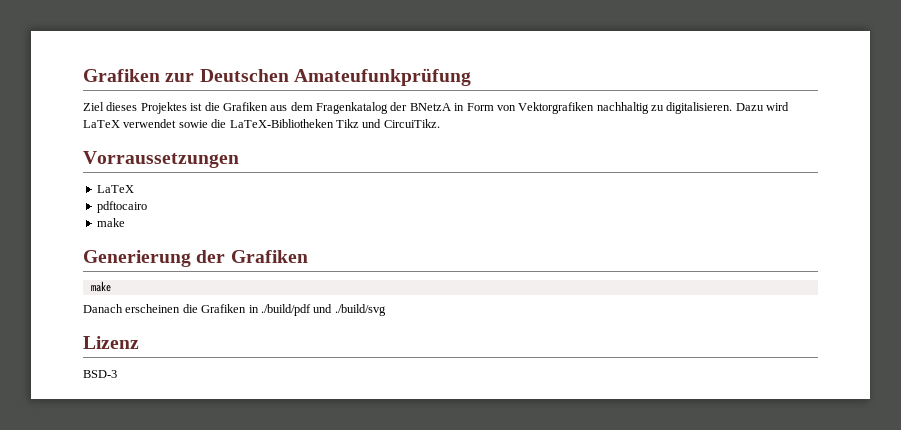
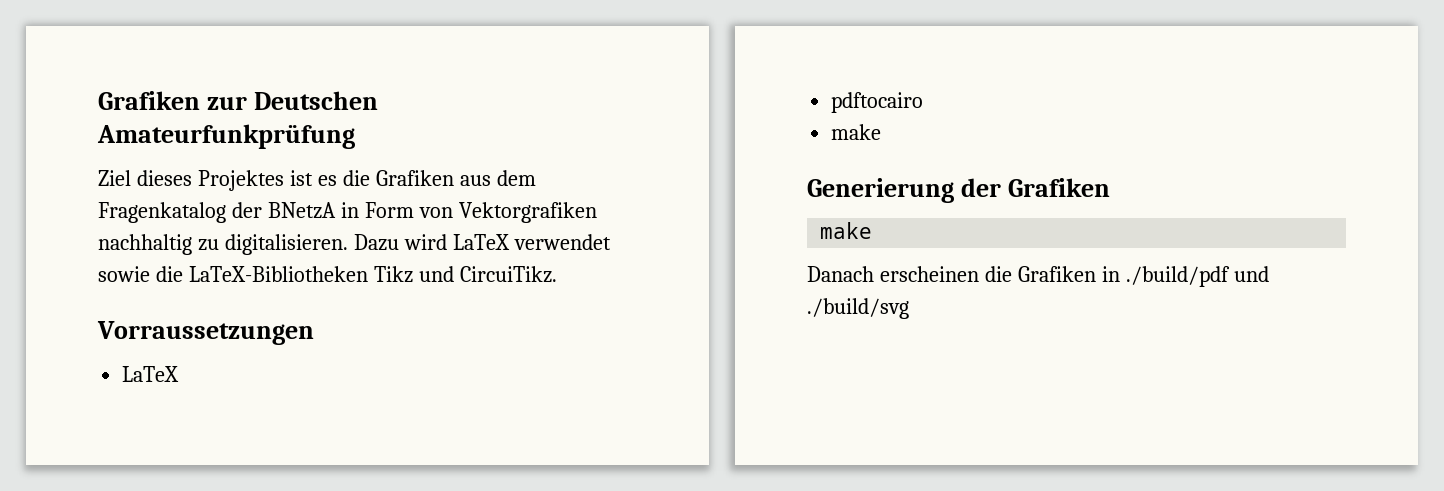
[293,68,471,86] Amateufunkprüfung -> [97,124,355,149] Amateurfunkprüfung
(203, 107) none -> [317,175,337,186] es
[83,336,139,349] [83,370,117,378] // Lizenz // BSD-3 -> (909, 308) none

